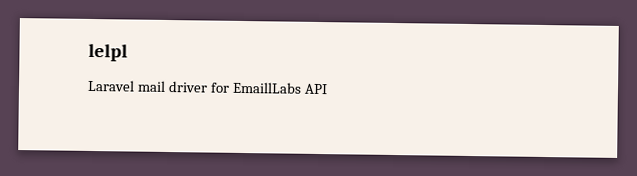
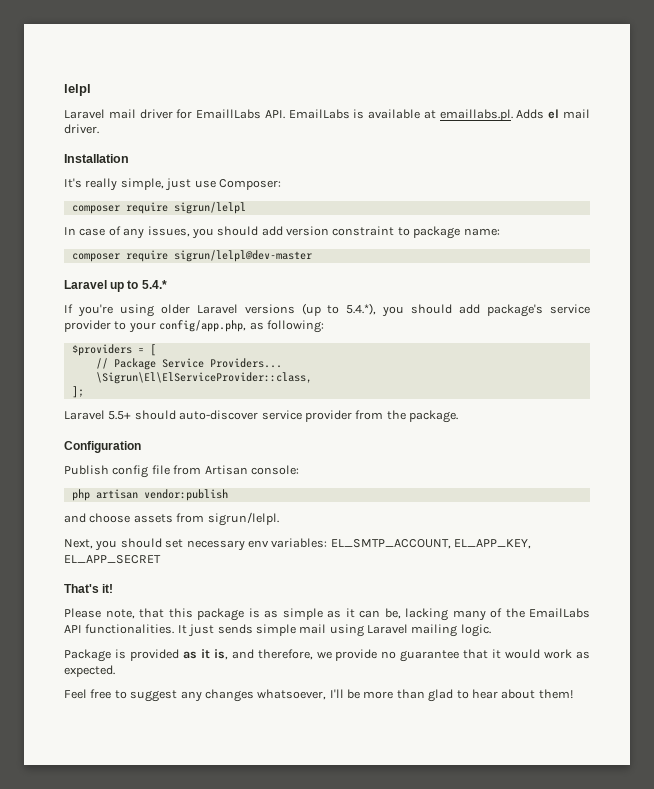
[303,83,328,95] API -> [264,109,590,121] [64,124,99,134] [64,154,129,163] [64,178,281,191] [71,202,246,214] [64,226,500,239] [71,250,312,262] [64,280,167,292] [64,303,590,317] [64,320,324,333] [71,344,156,356] [95,358,282,370] [95,372,312,384] [71,386,84,398] [64,410,458,423] [64,441,141,453] [64,465,299,478] [71,489,228,501] [64,512,279,526] [64,538,531,551] [64,555,161,564] [64,584,114,593] [64,608,590,621] [64,624,491,637] [64,649,590,662] [64,665,115,677] [64,689,573,702] API. EmailLabs is available at emaillabs.pl. Adds el mail driver. // Installation // It's really simple, just use Composer: // composer require sigrun/lelpl // In case of any issues, you should add version constraint to package name: // composer require sigrun/lelpl@dev-master // Laravel up to 5.4.* // If you're using older Laravel versions (up to 5.4.*), you should add package's service provider to your config/app.php, as following: // $providers = [ // // Package Service Providers... // \Sigrun\El\ElServiceProvider::class, // ]; // Laravel 5.5+ should auto-discover service provider from the package. // Configuration // Publish config file from Artisan console: // php artisan vendor:publish // and choose assets from sigrun/lelpl. // Next, you should set necessary env variables: EL_SMTP_ACCOUNT, EL_APP_KEY, EL_APP_SECRET // That's it! // Please note, that this package is as simple as it can be, lacking many of the EmailLabs API functionalities. It just sends simple mail using Laravel mailing logic. // Package is provided as it is, and therefore, we provide no guarantee that it would work as expected. // Feel free to suggest any changes whatsoever, I'll be more than glad to hear about them!

